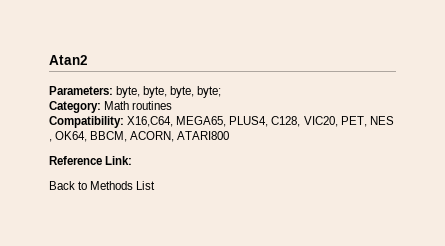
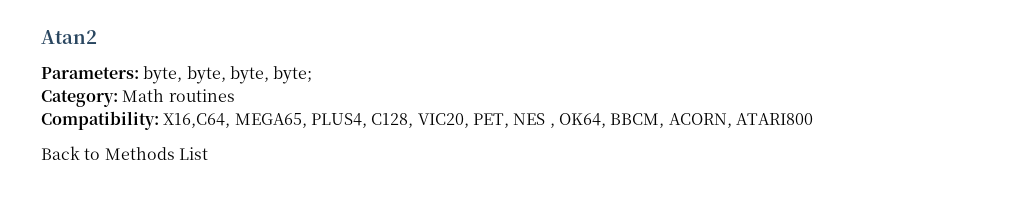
[49,156,133,165] // Reference Link: -> (813, 119) none

